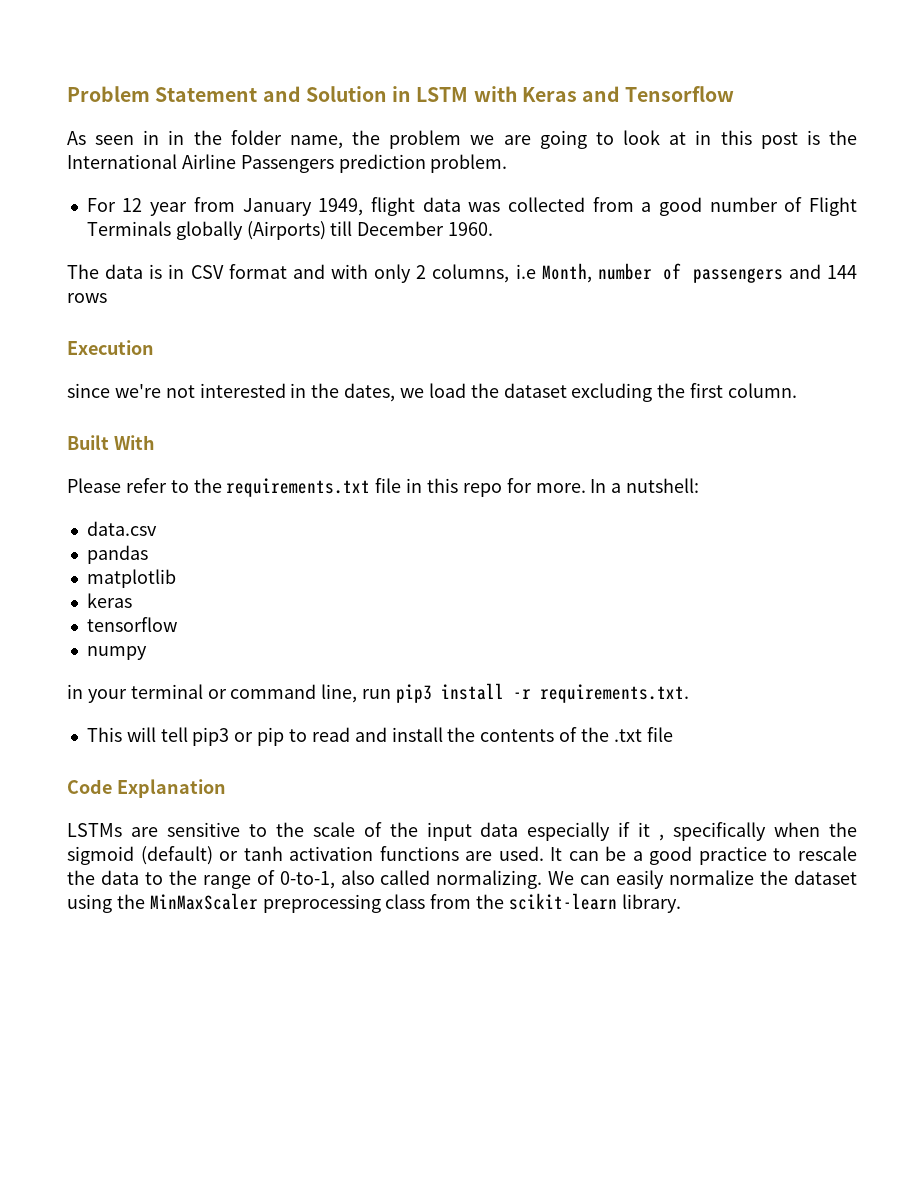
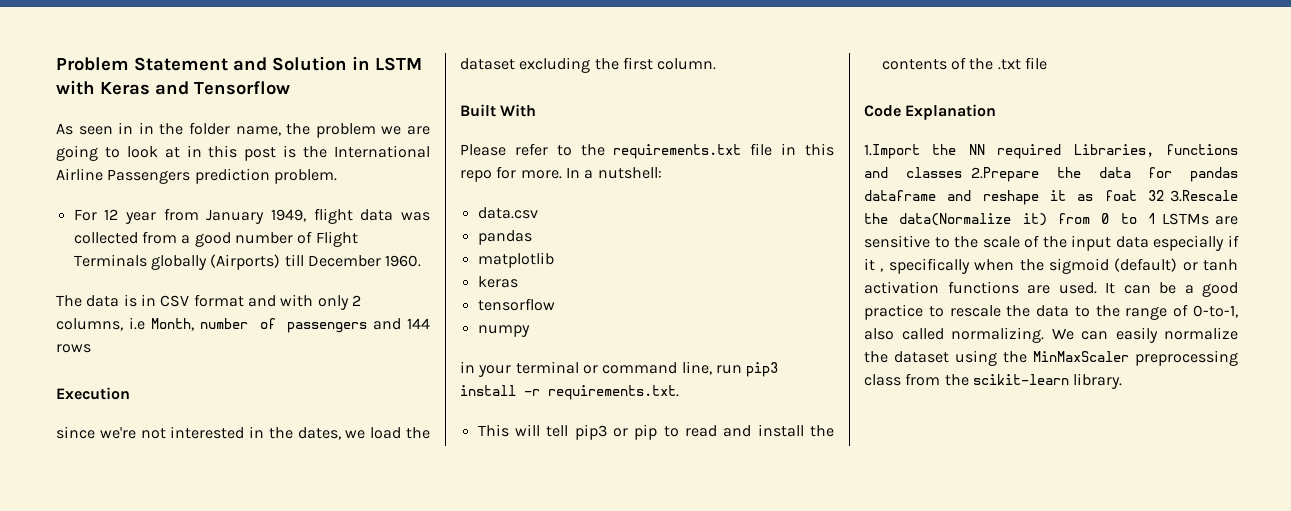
(226, 788) none -> [864,144,1238,159] [864,167,1238,182] [864,190,1238,205] [864,213,1156,226] 1.Import the NN required Libraries, functions and classes 2.Prepare the data for pandas dataframe and reshape it as foat 32 3.Rescale the data(Normalize it) from 0 to 1

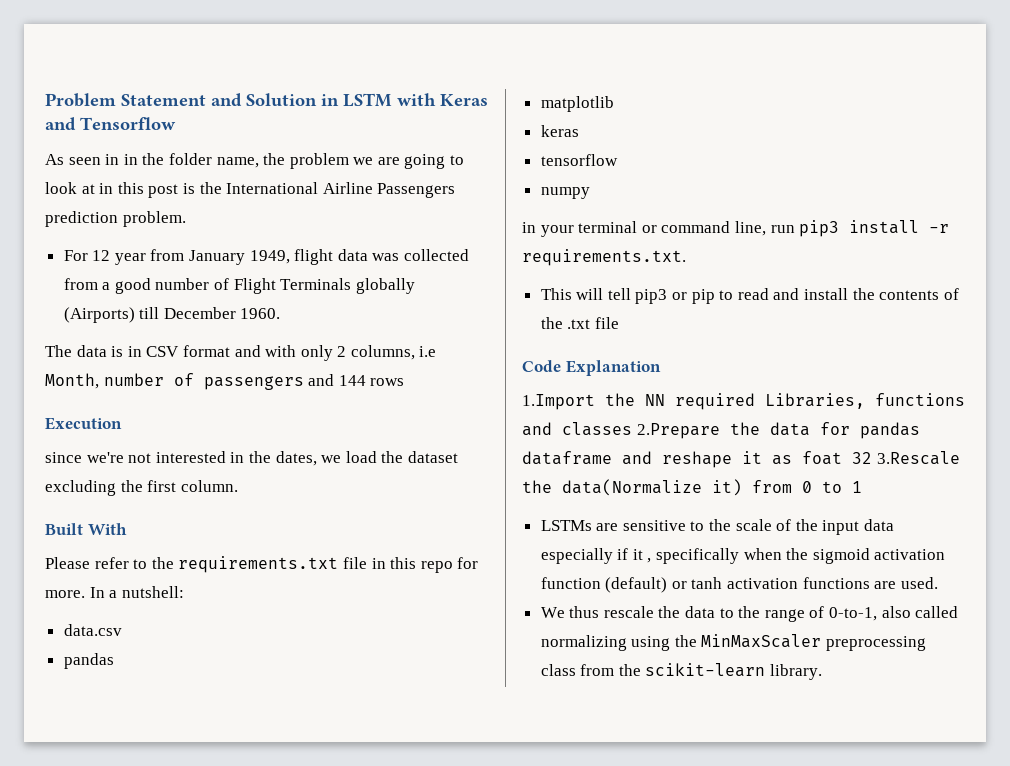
(1156, 218) none -> (862, 487) //
(1109, 266) none -> [874,549,946,560] [540,577,601,589] activation function
[1105,282,1238,297] [864,304,944,320] It can be a good practice to -> [540,606,600,618] // We thus
[951,327,1238,343] [864,351,949,363] normalizing. We can easily normalize the dataset -> [540,635,627,651] normalizing

